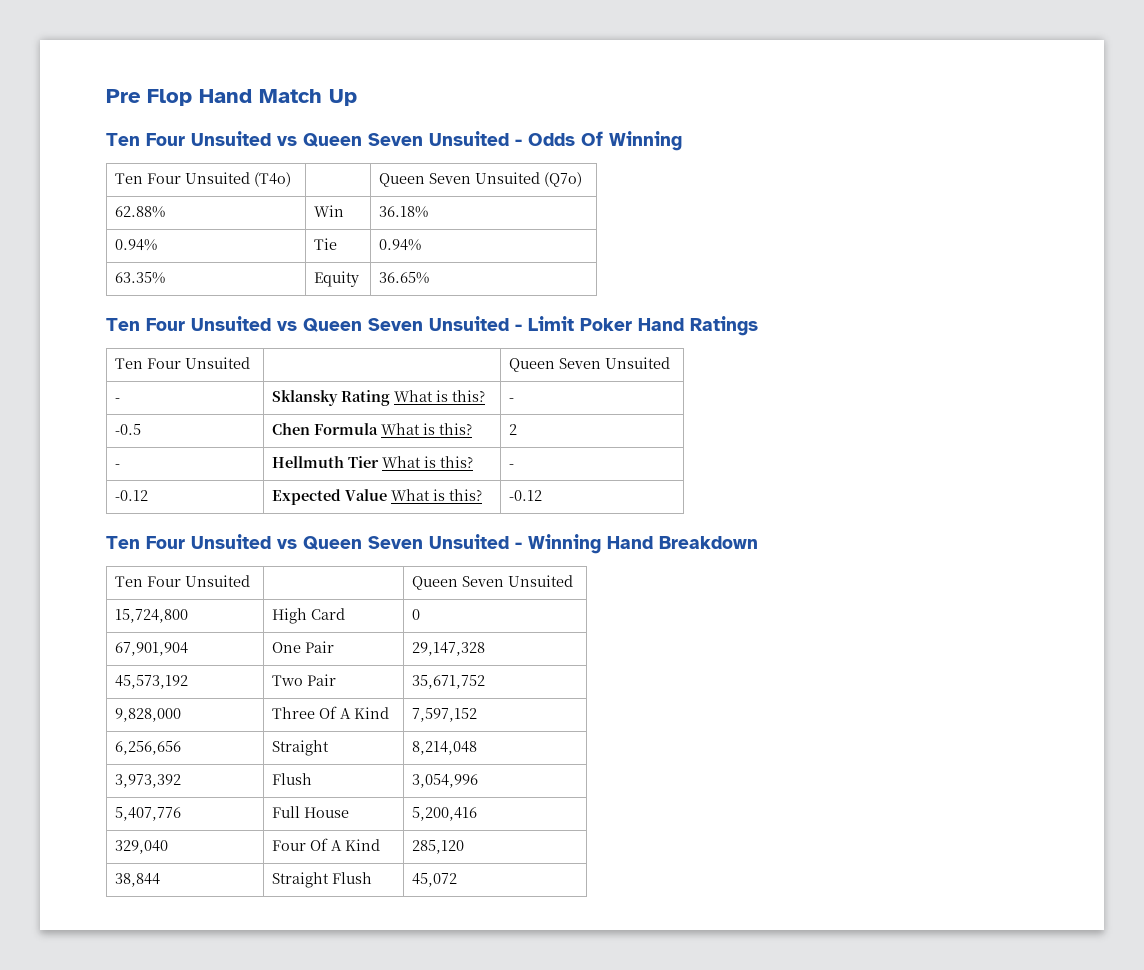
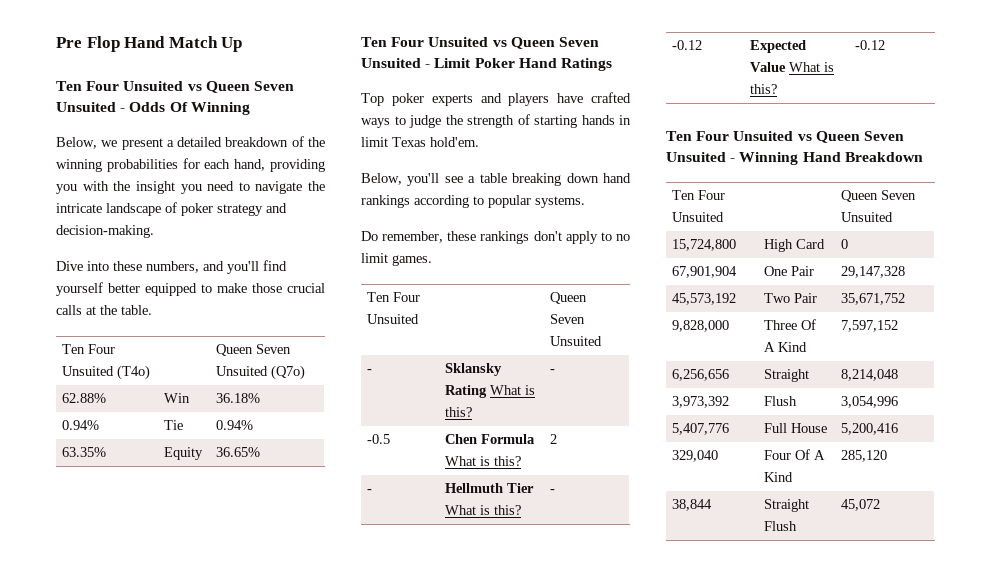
(682, 141) none -> [56,136,325,150] [56,158,325,172] [56,181,325,194] [56,202,287,216] [56,225,154,238] [56,260,287,274] [56,282,325,296] [56,305,152,315] // Below, we present a detailed breakdown of the winning probabilities for each hand, providing you with the insight you need to navigate the intricate landscape of poker strategy and decision-making. // Dive into these numbers, and you'll find yourself better equipped to make those crucial calls at the table.
(758, 326) none -> [361,92,631,106] [361,114,631,128] [361,137,479,147] [361,173,631,186] [361,195,585,208] [361,231,630,244] [361,253,432,266] // Top poker experts and players have crafted ways to judge the strength of starting hands in limit Texas hold'em. // Below, you'll see a table breaking down hand rankings according to popular systems. // Do remember, these rankings don't apply to no limit games.

